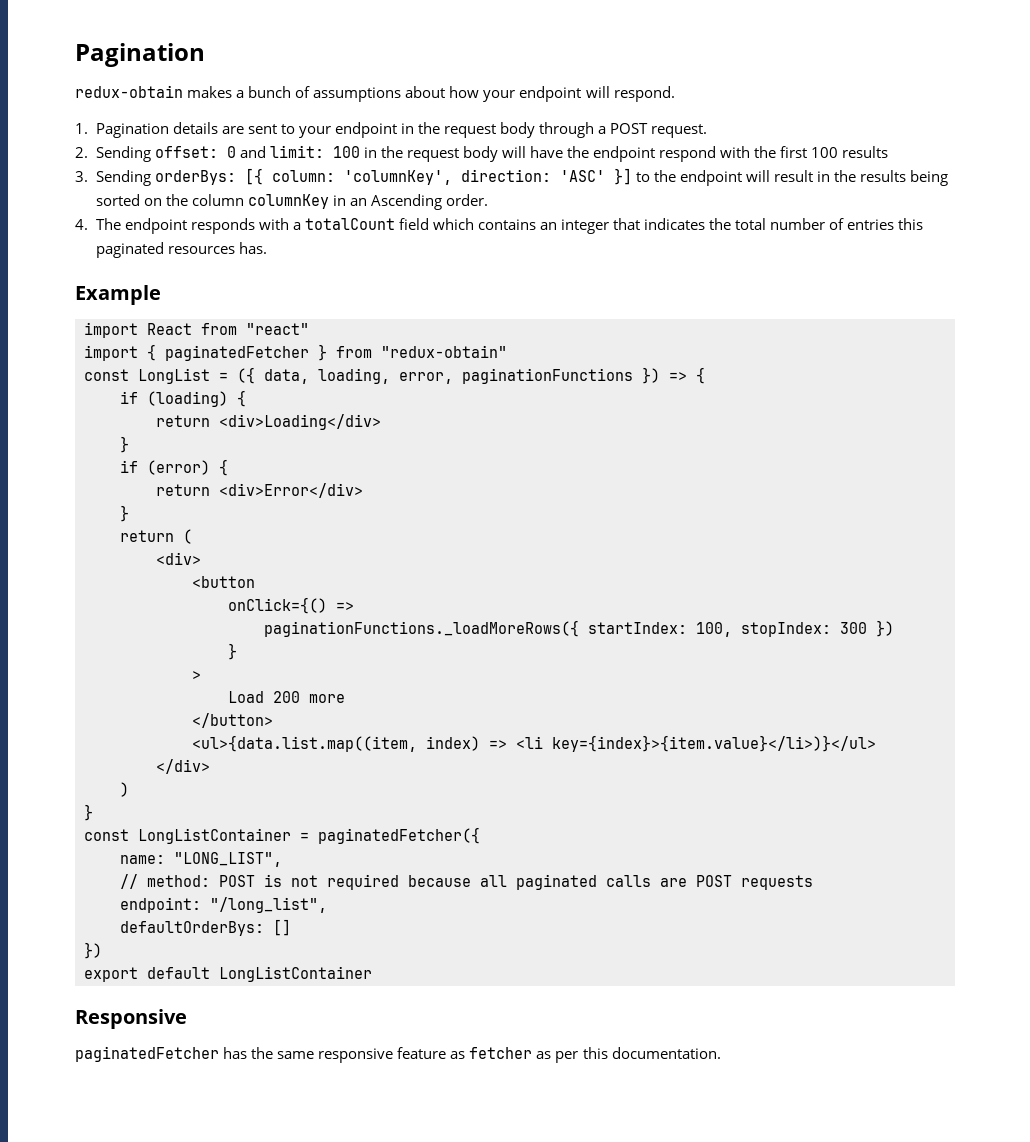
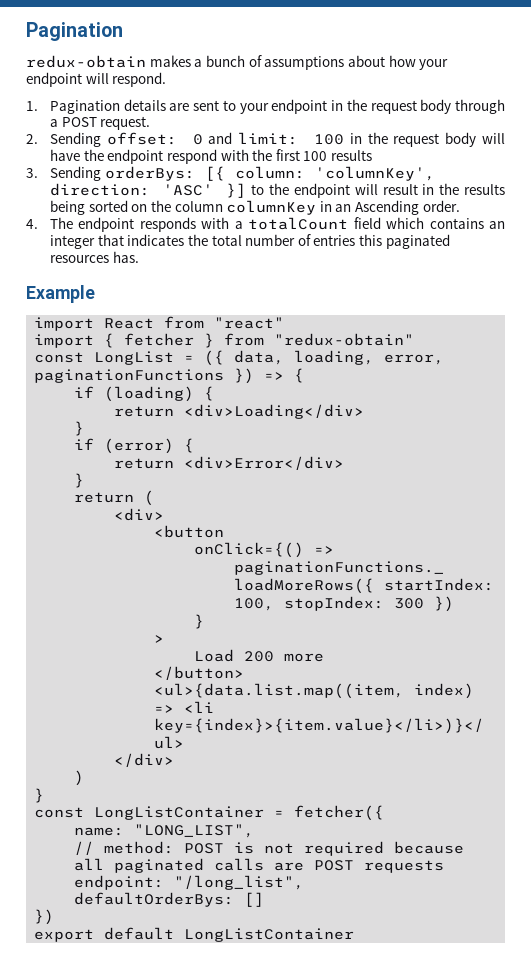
[165,345,309,361] paginatedFetcher -> [124,333,195,346] fetcher
[318,827,480,844] paginatedFetcher({ -> [294,805,385,821] fetcher({
[75,1009,187,1029] [75,1046,721,1063] // Responsive // paginatedFetcher has the same responsive feature as fetcher as per this documentation. -> (355, 935) none

